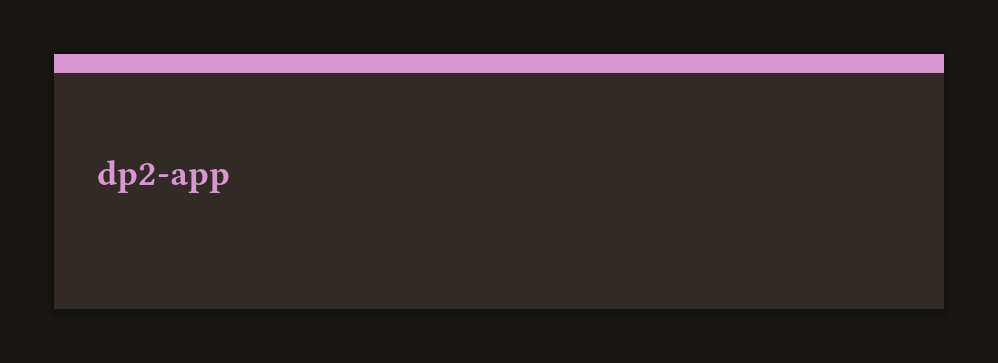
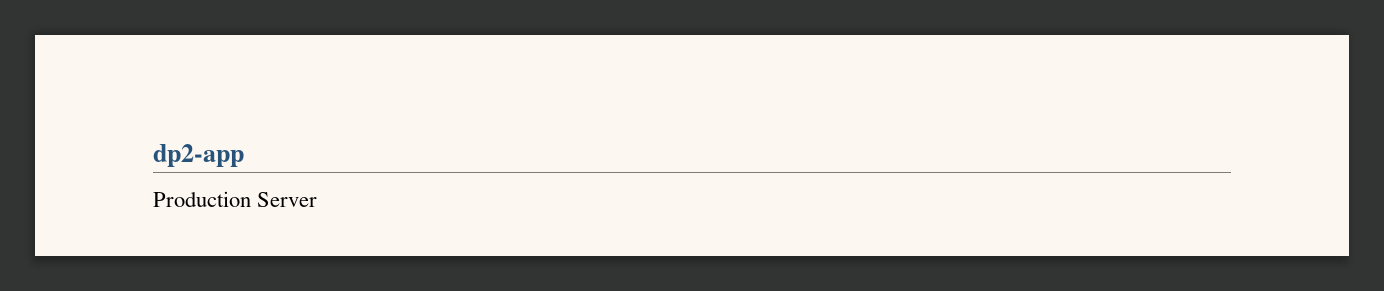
(230, 176) none -> [153,191,318,207] // Production Server

